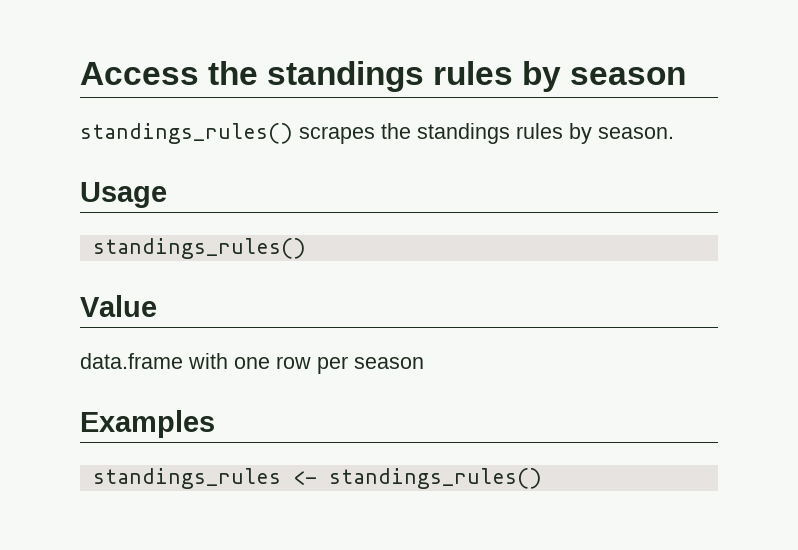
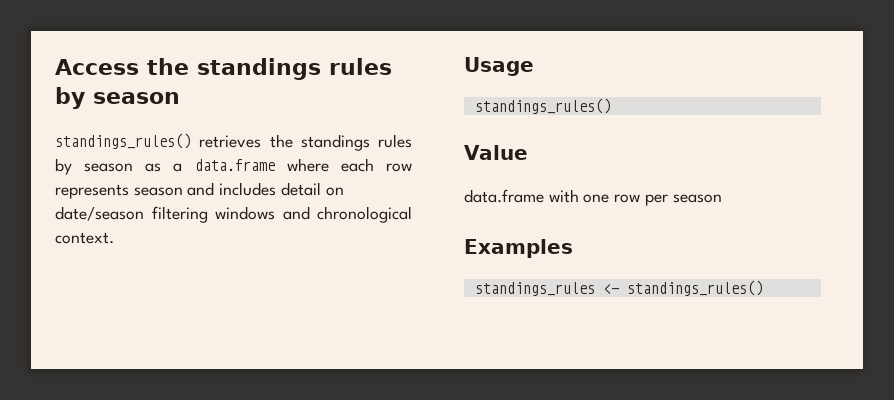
[299,123,674,144] scrapes the standings rules by season. -> [199,134,412,151] [55,158,412,175] [55,182,344,199] [55,206,412,223] [55,232,114,244] retrieves the standings rules by season as a data.frame where each row represents season and includes detail on date/season filtering windows and chronological context.

